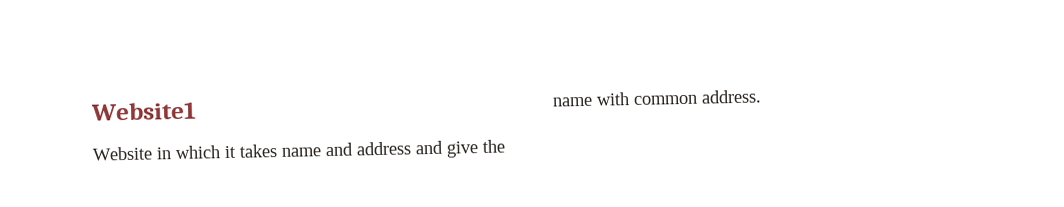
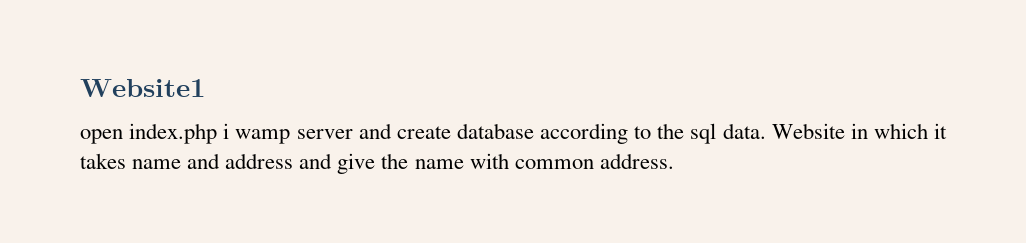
(196, 111) none -> [80,123,766,144] open index.php i wamp server and create database according to the sql data.

